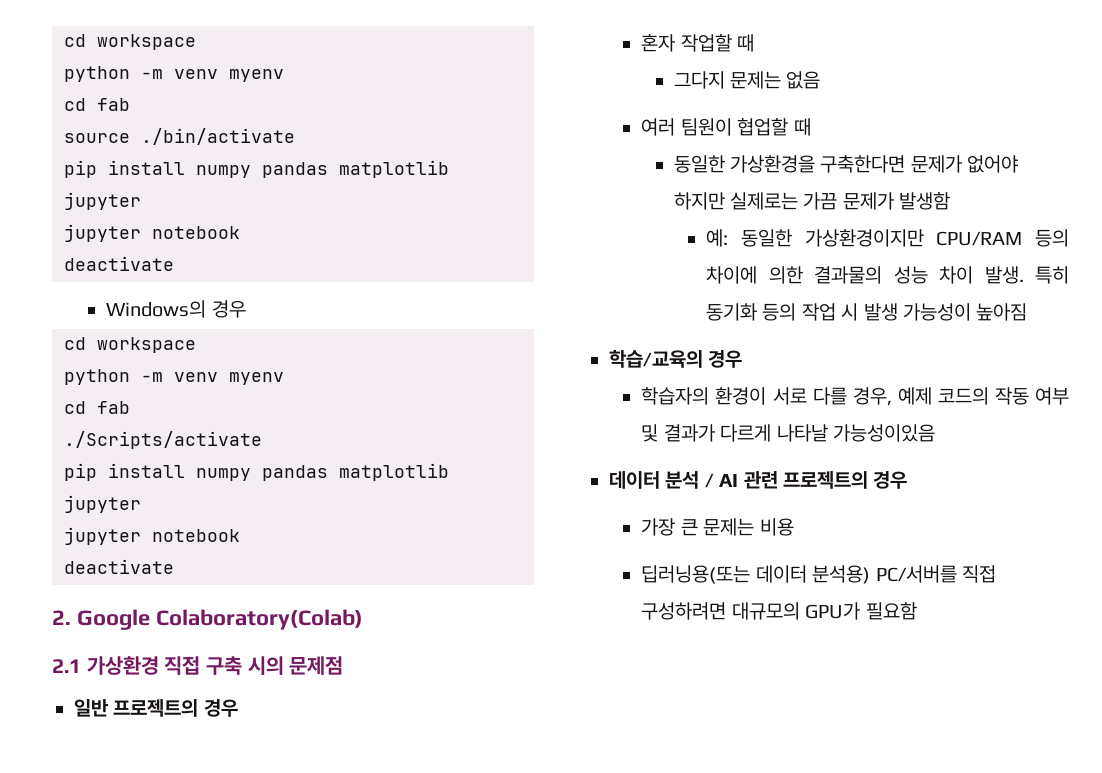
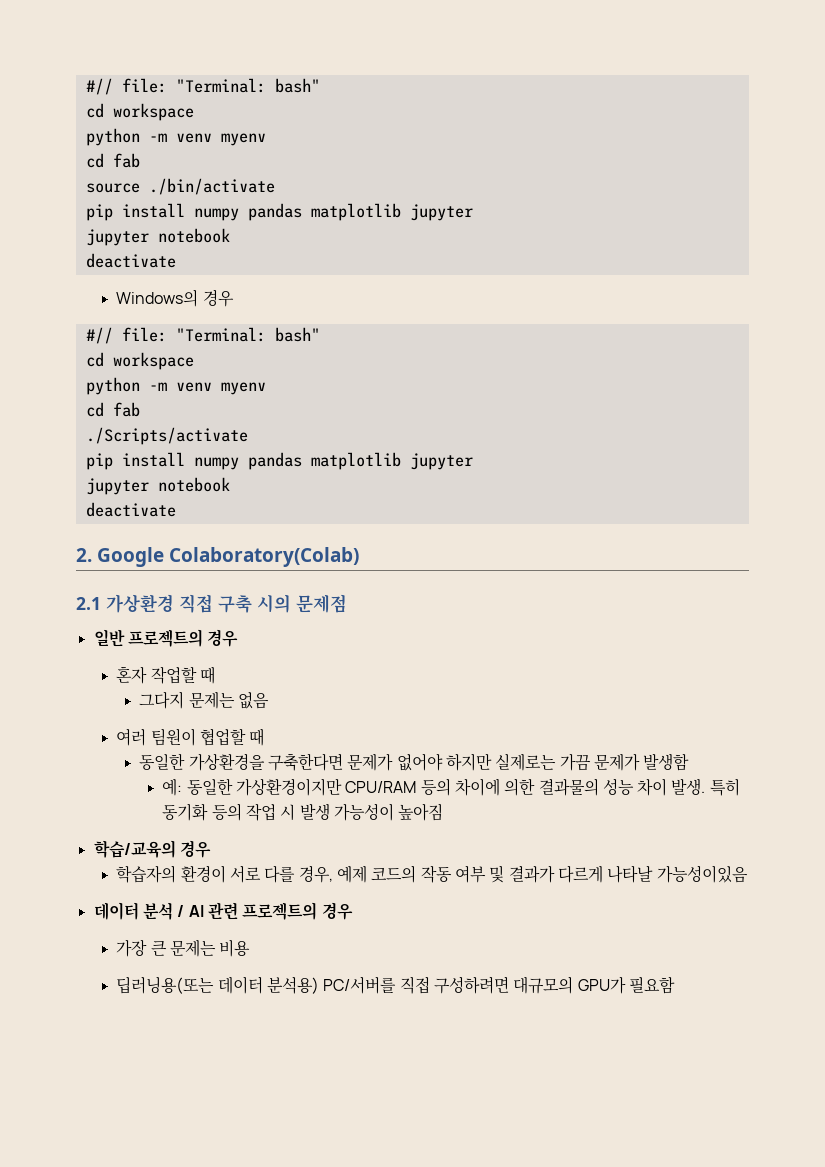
(64, 40) none -> [85,78,320,95] #// file: "Terminal: bash" //
(246, 309) none -> [85,327,320,344] // #// file: "Terminal: bash"

